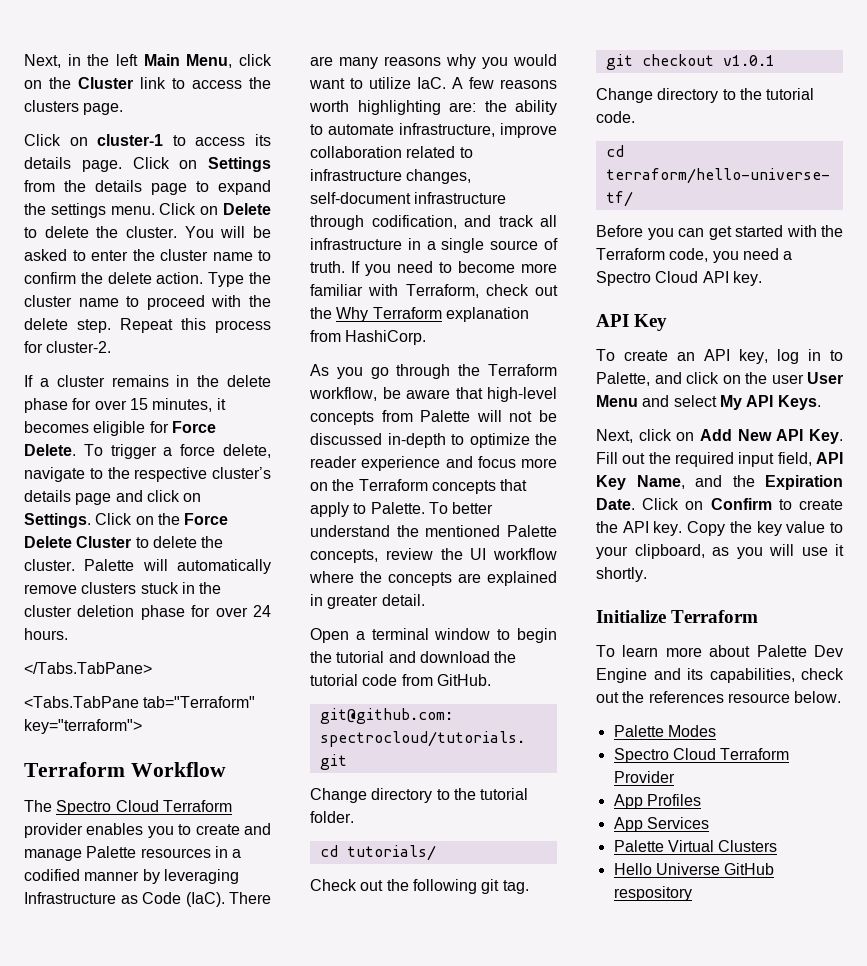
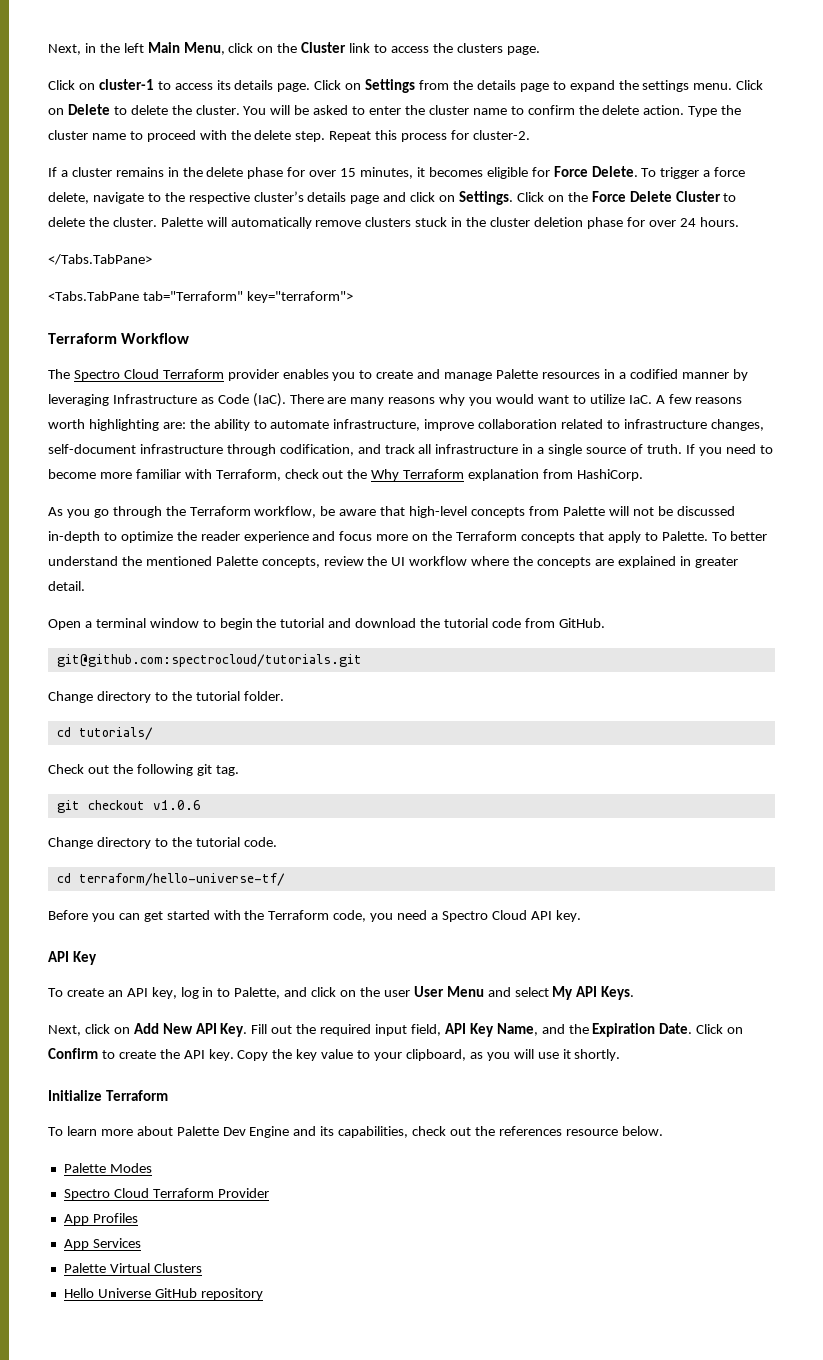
[722,55,775,66] v1.0.1 -> [152,800,201,810] v1.0.6
[613,886,692,901] respository -> [200,1288,263,1300] repository

